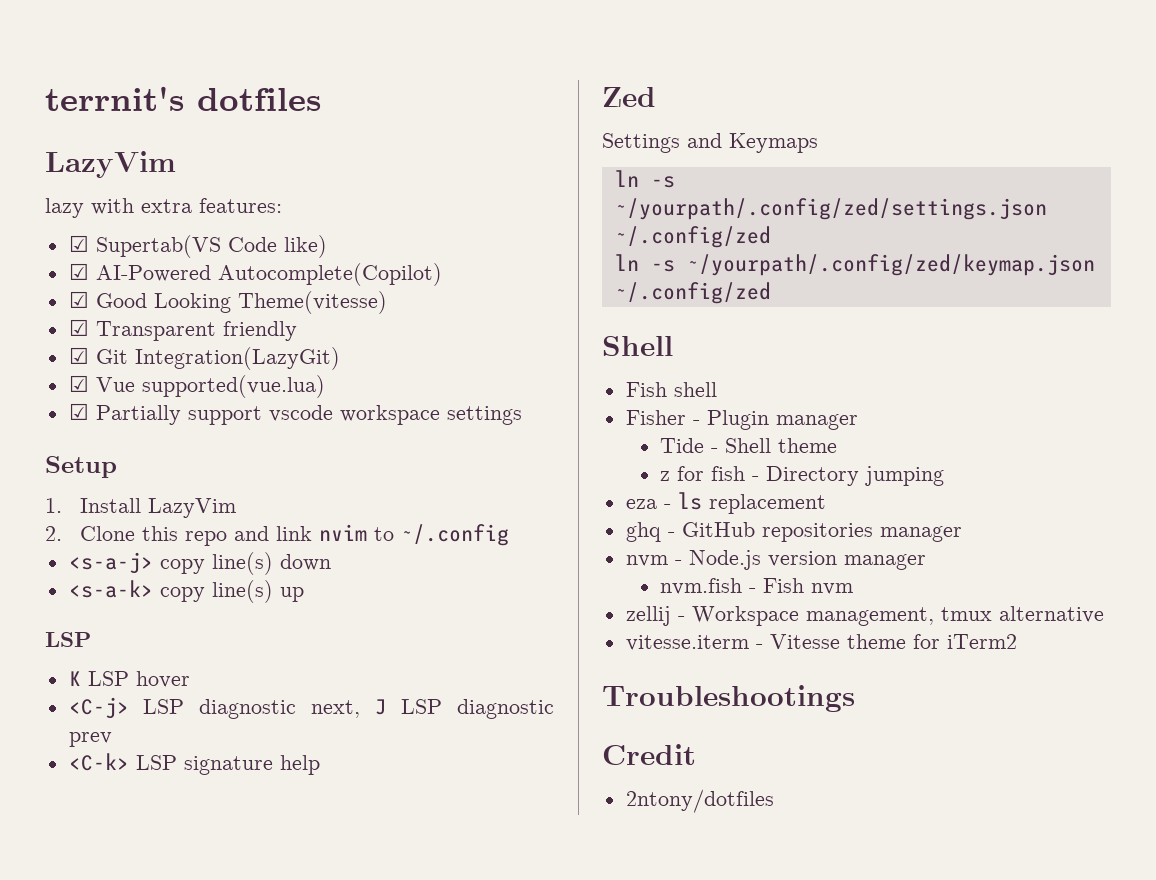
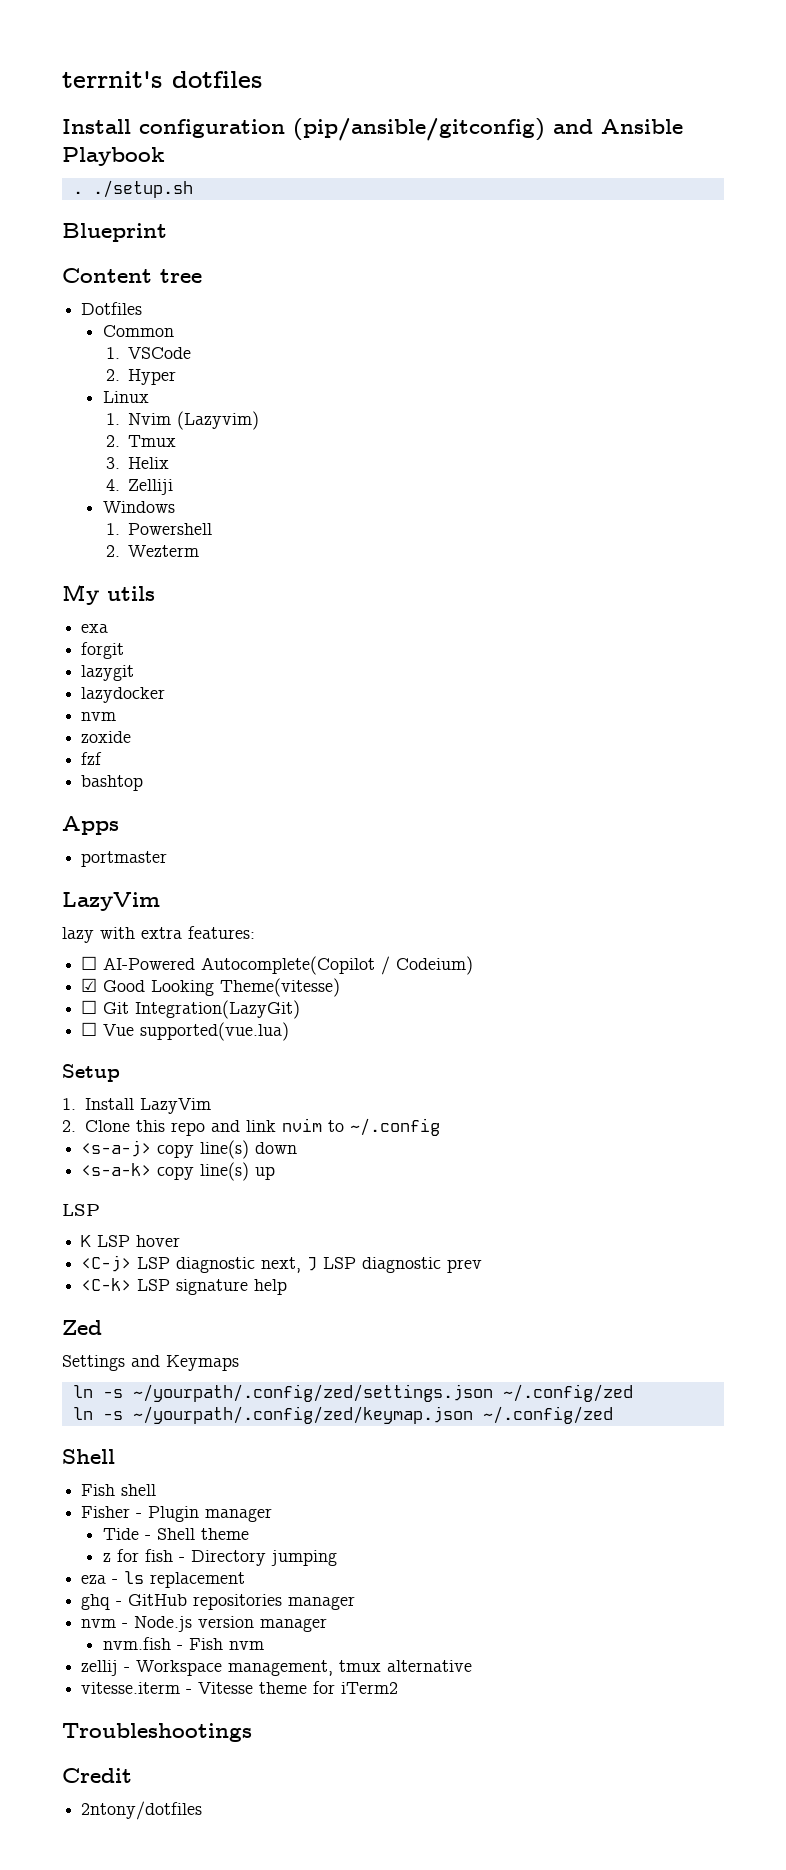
(321, 99) none -> [62,118,683,141] [62,147,165,166] [72,180,193,198] [62,223,167,242] [62,268,202,283] [81,302,143,315] [103,325,175,337] [105,347,192,359] [105,369,177,385] [103,391,150,403] [105,411,260,430] [105,435,177,447] [105,457,170,469] [105,479,174,495] [103,501,176,513] [105,523,213,535] [105,545,200,557] [62,584,155,605] [81,624,109,633] [81,642,125,659] [81,665,135,681] [81,687,166,703] [81,712,117,721] [81,731,132,743] [81,752,103,765] [81,775,144,791] [62,816,119,835] [81,851,168,867] // Install configuration (pip/ansible/gitconfig) and Ansible Playbook // . ./setup.sh // Blueprint // Content tree // Dotfiles // Common // 1. VSCode // 2. Hyper // Linux // 1. Nvim (Lazyvim) // 2. Tmux // 3. Helix // 4. Zelliji // Windows // 1. Powershell // 2. Wezterm // My utils // exa // forgit // lazygit // lazydocker // nvm // zoxide // fzf // bashtop // Apps // portmaster
[68,235,327,258] [68,263,442,286] ☑ Supertab(VS Code like) // ☑ AI-Powered Autocomplete(Copilot) -> [81,956,474,975] ☐ AI-Powered Autocomplete(Copilot / Codeium)
[68,319,297,341] [68,347,89,364] ☑ Transparent friendly // ☑ -> [81,1000,98,1014] ☐
[68,375,89,392] ☑ -> [81,1022,98,1036] ☐
[68,403,522,425] // ☑ Partially support vscode workspace settings -> (290, 1031) none

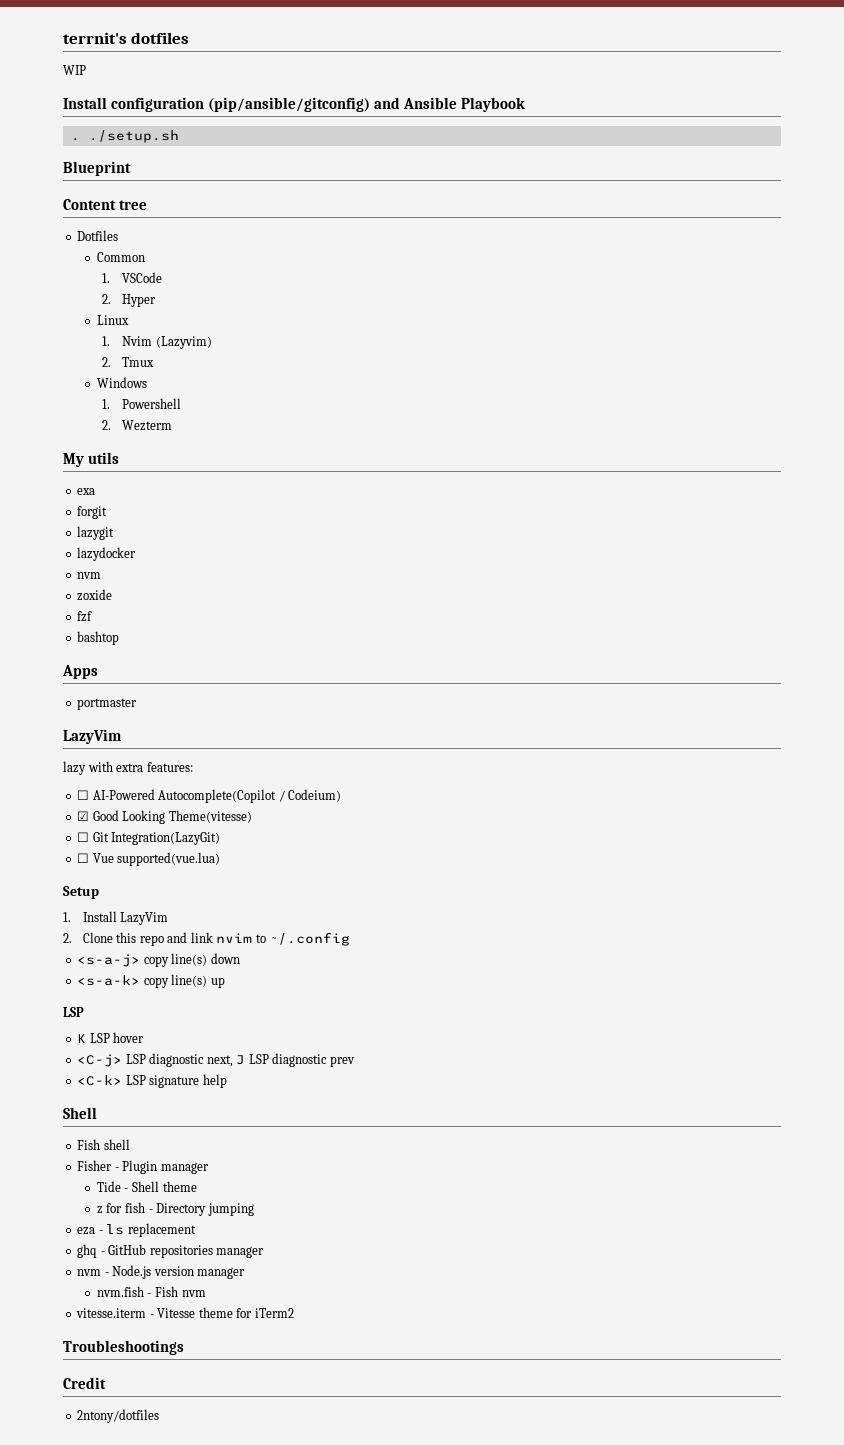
(262, 79) none -> [63,65,86,75] // WIP
[105,457,170,469] [105,479,174,495] // 3. Helix // 4. Zelliji -> (154, 362) none
[62,1320,102,1335] [62,1355,239,1371] [72,1384,633,1402] [72,1406,613,1424] // Zed // Settings and Keymaps // ln -s ~/yourpath/.config/zed/settings.json ~/.config/zed // ln -s ~/yourpath/.config/zed/keymap.json ~/.config/zed -> (227, 1081) none
[81,1660,473,1676] // zellij - Workspace management, tmux alternative -> (206, 1293) none

